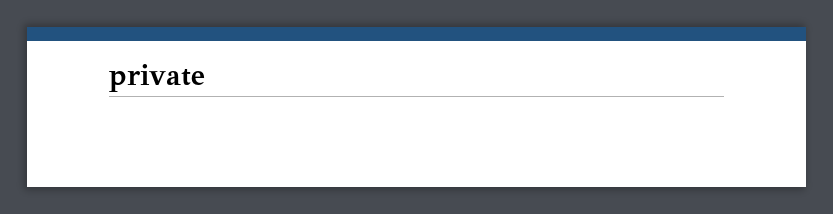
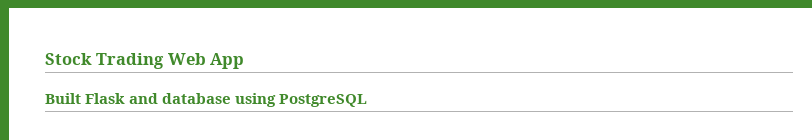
[109,64,205,92] private -> [45,53,245,69] [45,93,368,107] Stock Trading Web App // Built Flask and database using PostgreSQL

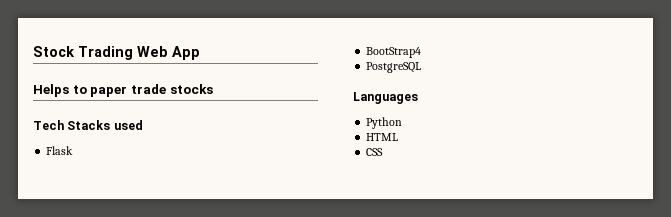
[45,93,368,107] Built Flask and database using PostgreSQL -> [33,84,213,97] [33,120,143,130] [46,146,74,155] [366,47,422,58] [366,62,422,73] [353,92,418,104] [366,117,403,129] [366,133,399,141] [366,148,384,156] Helps to paper trade stocks // Tech Stacks used // Flask // BootStrap4 // PostgreSQL // Languages // Python // HTML // CSS

